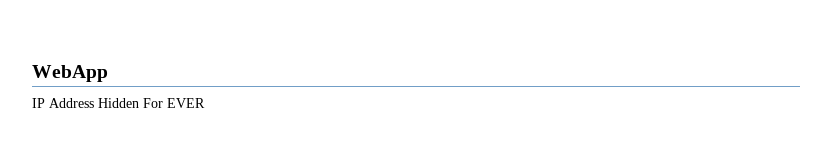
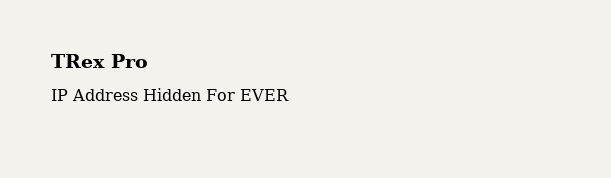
[32,65,108,82] WebApp -> [51,54,148,68] TRex Pro

